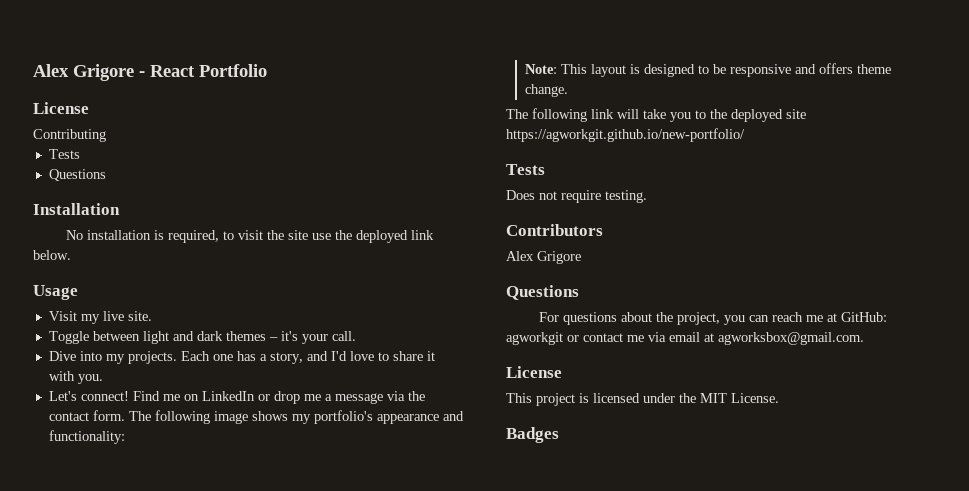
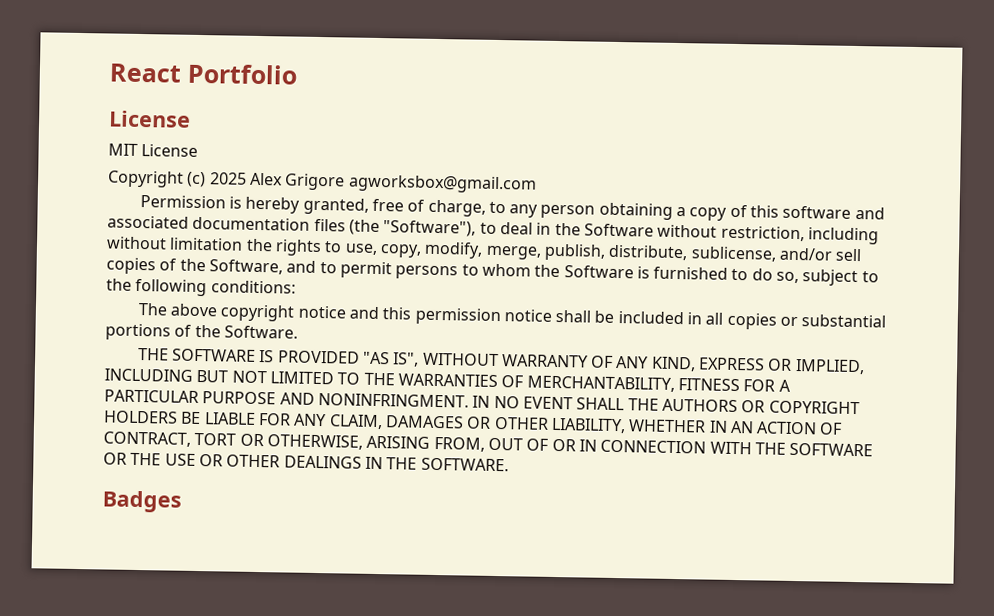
[33,64,145,81] Alex Grigore - -> (109, 73) none
[33,129,106,142] [48,149,80,159] [48,169,106,181] [33,203,120,215] [65,230,434,243] [33,250,71,260] [33,285,78,300] [48,311,152,324] [48,331,356,344] [48,351,435,364] [48,371,103,384] [48,391,425,404] [48,410,464,424] [48,430,125,444] [525,63,892,77] [525,84,569,97] [506,108,806,122] [506,128,745,142] [506,164,545,175] [506,190,647,203] [506,224,603,236] [506,251,581,264] [506,285,579,300] [538,312,887,325] [506,332,864,345] [506,366,562,378] [506,393,779,406] Contributing // Tests // Questions // Installation // No installation is required, to visit the site use the deployed link below. // Usage // Visit my live site. // Toggle between light and dark themes – it's your call. // Dive into my projects. Each one has a story, and I'd love to share it with you. // Let's connect! Find me on LinkedIn or drop me a message via the contact form. The following image shows my portfolio's appearance and functionality: // Note: This layout is designed to be responsive and offers theme change. // The following link will take you to the deployed site https://agworkgit.github.io/new-portfolio/ // Tests // Does not require testing. // Contributors // Alex Grigore // Questions // For questions about the project, you can reach me at GitHub: agworkgit or contact me via email at agworksbox@gmail.com. // License // This project is licensed under the MIT License. -> [108,143,199,157] [107,170,537,194] [139,195,885,221] [107,215,879,245] [106,236,863,262] [106,257,879,287] [106,278,296,297] [137,302,887,330] [105,323,298,341] [137,347,865,375] [104,368,791,392] [104,389,860,415] [104,410,843,435] [103,431,874,457] [103,452,509,472] MIT License // Copyright (c) 2025 Alex Grigore agworksbox@gmail.com // Permission is hereby granted, free of charge, to any person obtaining a copy of this software and associated documentation files (the "Software"), to deal in the Software without restriction, including without limitation the rights to use, copy, modify, merge, publish, distribute, sublicense, and/or sell copies of the Software, and to permit persons to whom the Software is furnished to do so, subject to the following conditions: // The above copyright notice and this permission notice shall be included in all copies or substantial portions of the Software. // THE SOFTWARE IS PROVIDED "AS IS", WITHOUT WARRANTY OF ANY KIND, EXPRESS OR IMPLIED, INCLUDING BUT NOT LIMITED TO THE WARRANTIES OF MERCHANTABILITY, FITNESS FOR A PARTICULAR PURPOSE AND NONINFRINGMENT. IN NO EVENT SHALL THE AUTHORS OR COPYRIGHT HOLDERS BE LIABLE FOR ANY CLAIM, DAMAGES OR OTHER LIABILITY, WHETHER IN AN ACTION OF CONTRACT, TORT OR OTHERWISE, ARISING FROM, OUT OF OR IN CONNECTION WITH THE SOFTWARE OR THE USE OR OTHER DEALINGS IN THE SOFTWARE.

